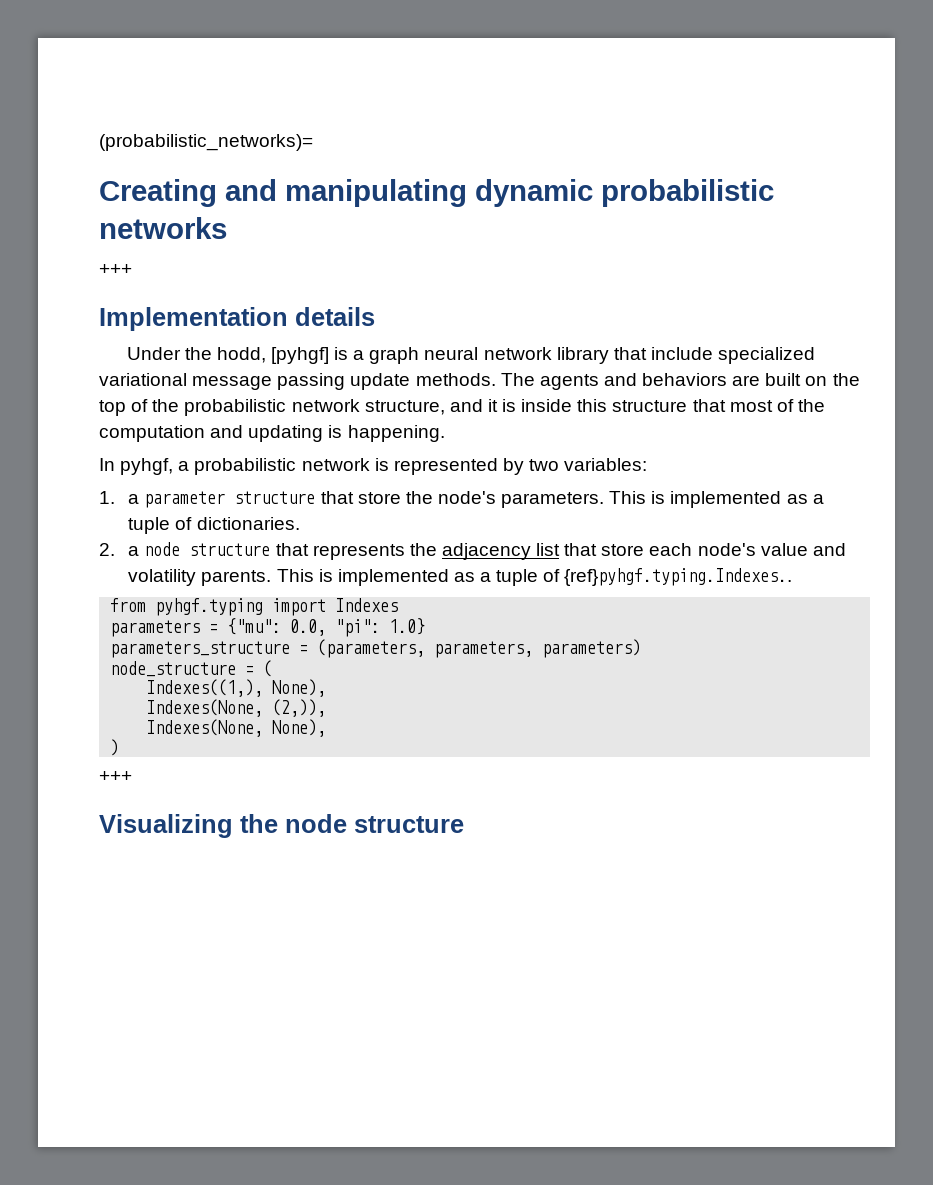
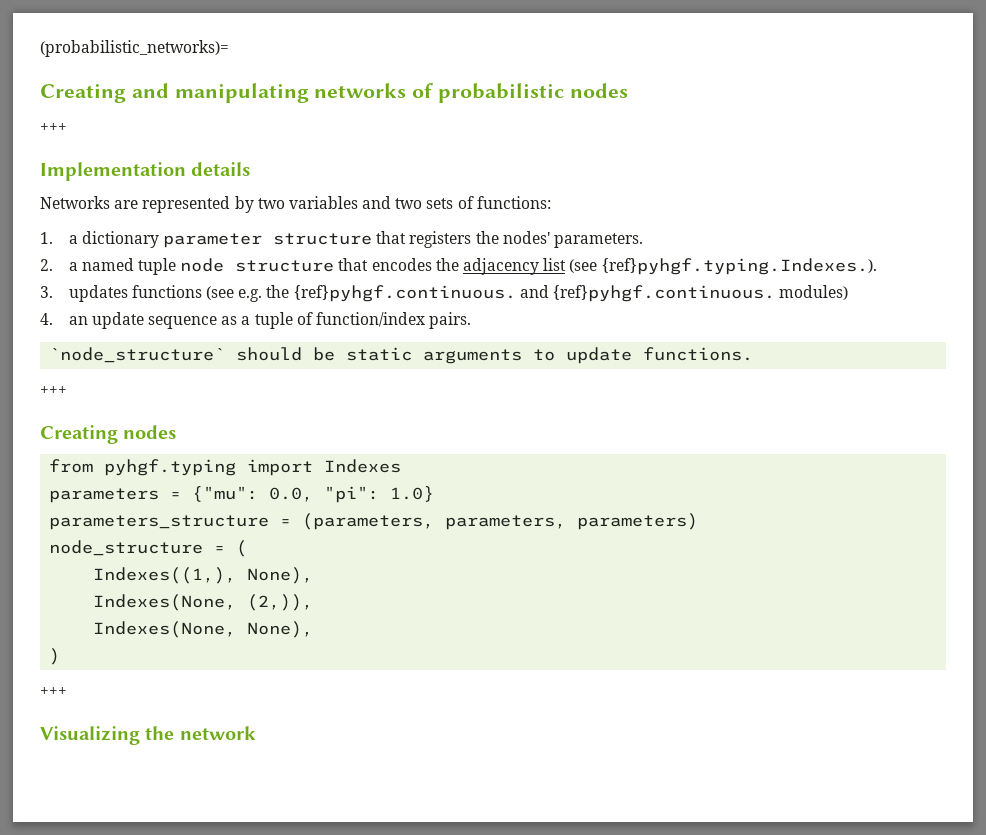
[475,179,774,207] [99,217,227,239] dynamic probabilistic networks -> [314,83,628,103] networks of probabilistic nodes
[126,347,816,364] [99,373,860,390] [99,399,825,416] [99,425,445,442] [99,458,648,475] Under the hodd, [pyhgf] is a graph neural network library that include specialized variational message passing update methods. The agents and behaviors are built on the top of the probabilistic network structure, and it is inside this structure that most of the computation and updating is happening. // In pyhgf, a probabilistic network is represented by two variables: -> [40,196,551,213] Networks are represented by two variables and two sets of functions:
(140, 499) none -> [81,231,159,248] dictionary
[357,491,824,508] [128,517,300,534] [99,542,846,560] [128,568,793,586] store the node's parameters. This is implemented as a tuple of dictionaries. // 2. a node structure that represents the adjacency list that store each node's value and volatility parents. This is implemented as a tuple of {ref}pyhgf.typing.Indexes.. -> [409,231,643,248] [40,258,877,275] [40,285,849,302] [40,312,472,329] [49,347,754,364] [40,386,67,395] [40,425,177,444] registers the nodes' parameters. // 2. a named tuple node structure that encodes the adjacency list (see {ref}pyhgf.typing.Indexes.). // 3. updates functions (see e.g. the {ref}pyhgf.continuous. and {ref}pyhgf.continuous. modules) // 4. an update sequence as a tuple of function/index pairs. // `node_structure` should be static arguments to update functions. // +++ // Creating nodes
[285,814,464,833] node structure -> [179,726,256,740] network

